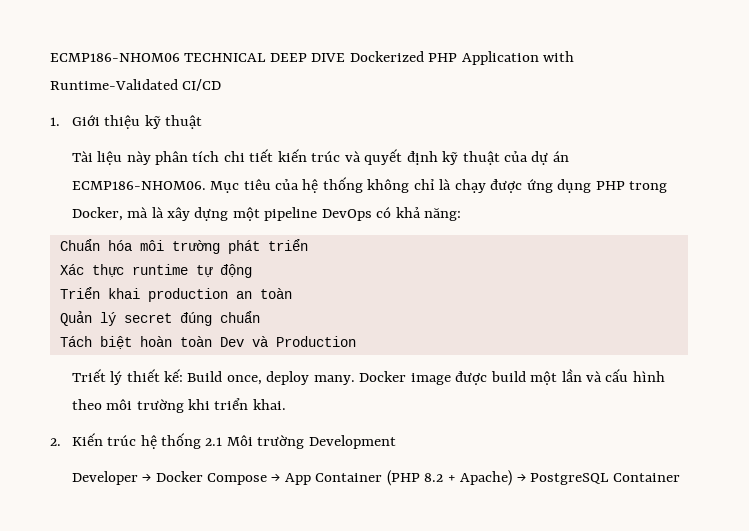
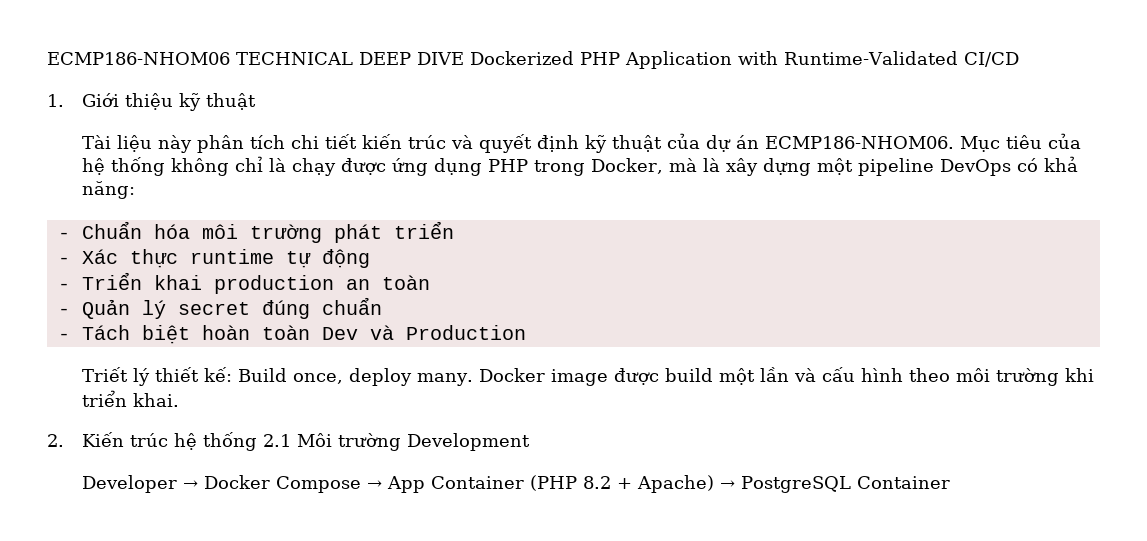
(462, 214) none -> [57,232,70,239] -
(308, 245) none -> [57,257,70,264] -
(252, 271) none -> [57,283,70,290] -
(292, 293) none -> [57,308,70,315] -
(260, 317) none -> [57,333,70,340] -

